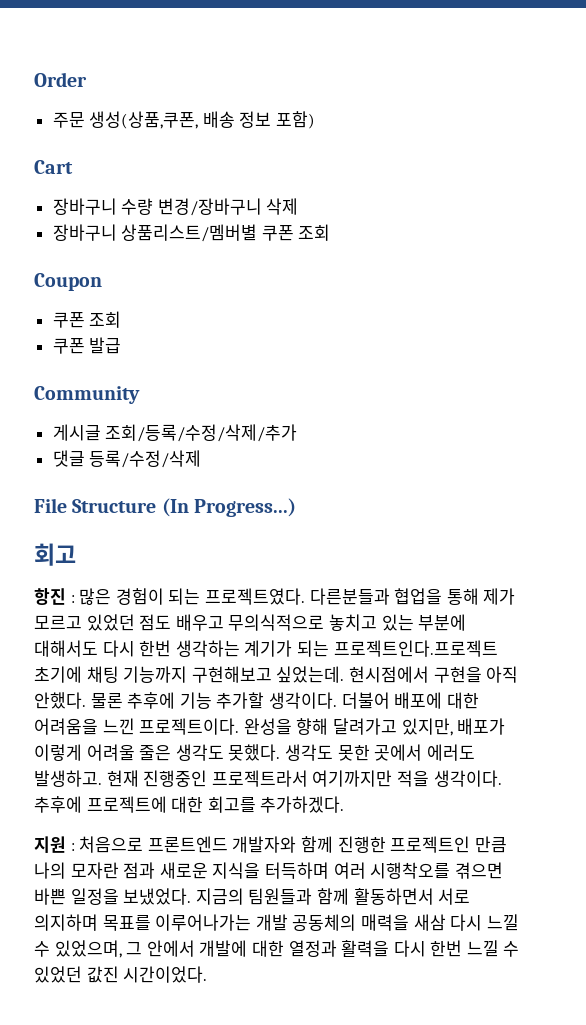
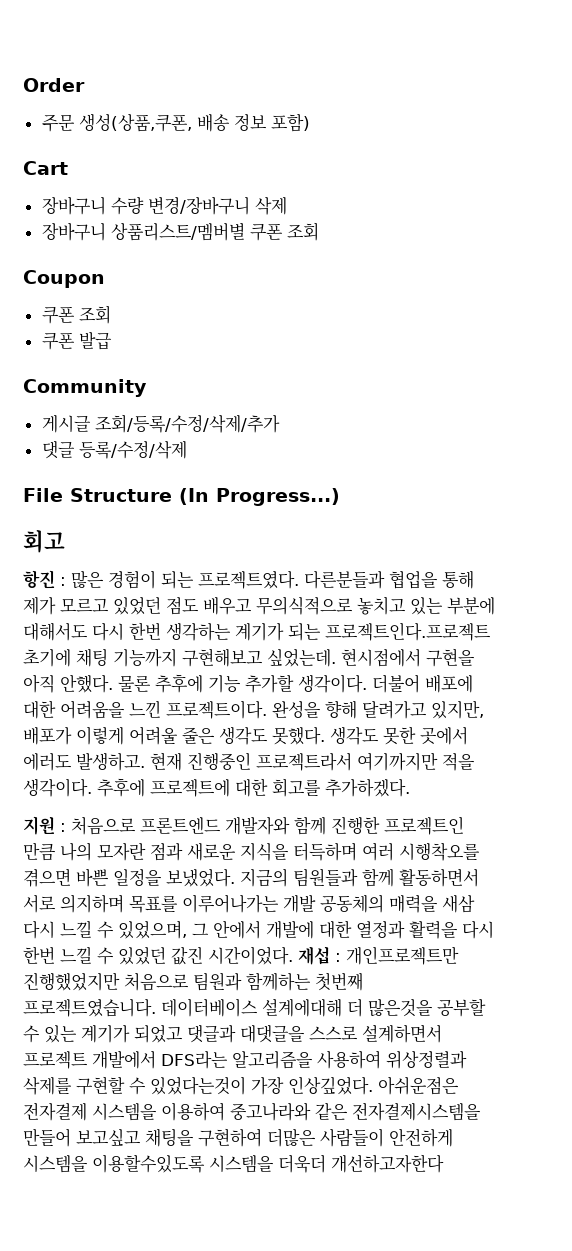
(208, 974) none -> [298,946,459,965] [23,972,363,991] [23,998,486,1017] [23,1024,442,1043] [23,1050,467,1069] [23,1076,459,1095] [23,1102,481,1121] [23,1128,453,1147] [23,1154,444,1173] 재섭 : 개인프로젝트만 진행했었지만 처음으로 팀원과 함께하는 첫번째 프로젝트였습니다. 데이터베이스 설계에대해 더 많은것을 공부할 수 있는 계기가 되었고 댓글과 대댓글을 스스로 설계하면서 프로젝트 개발에서 DFS라는 알고리즘을 사용하여 위상정렬과 삭제를 구현할 수 있었다는것이 가장 인상깊었다. 아쉬운점은 전자결제 시스템을 이용하여 중고나라와 같은 전자결제시스템을 만들어 보고싶고 채팅을 구현하여 더많은 사람들이 안전하게 시스템을 이용할수있도록 시스템을 더욱더 개선하고자한다

